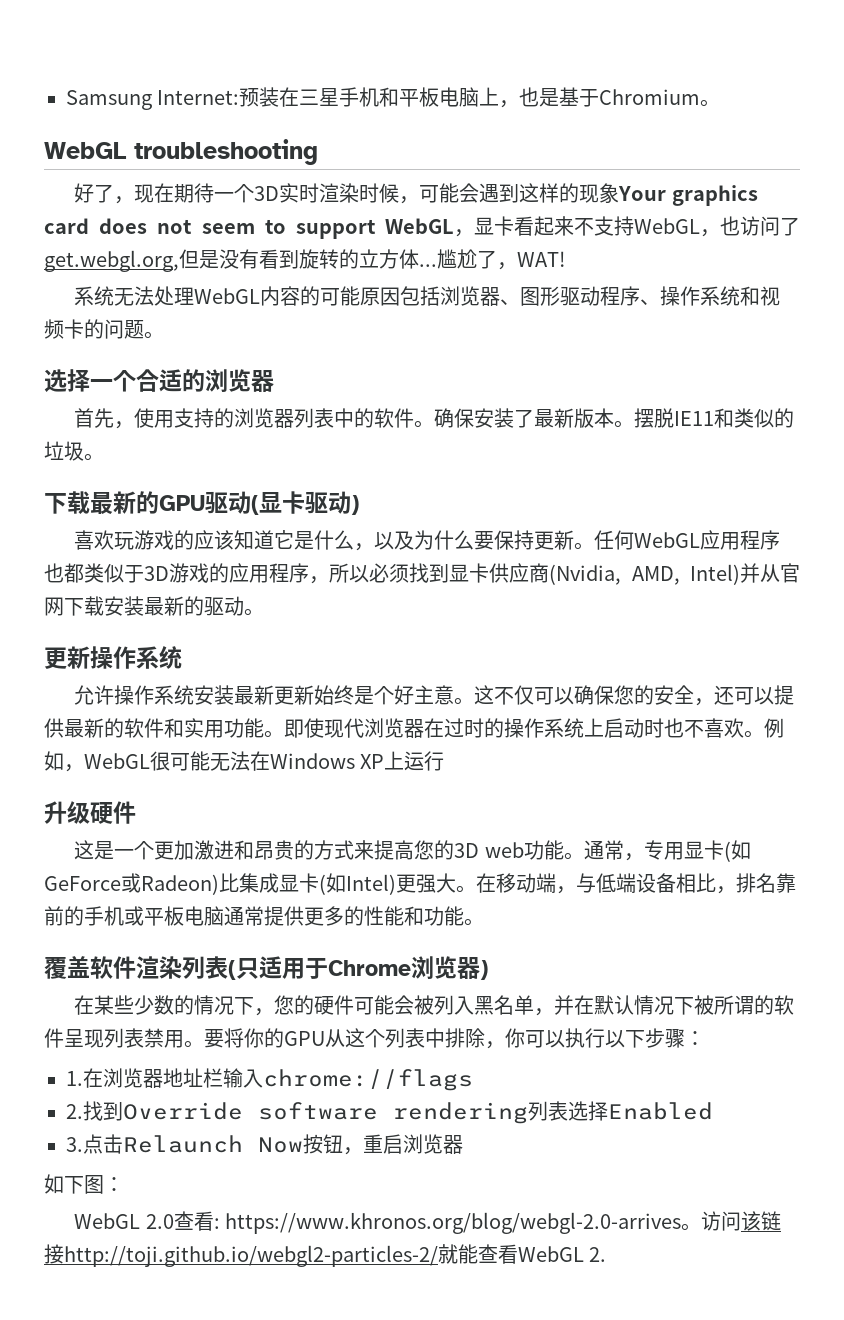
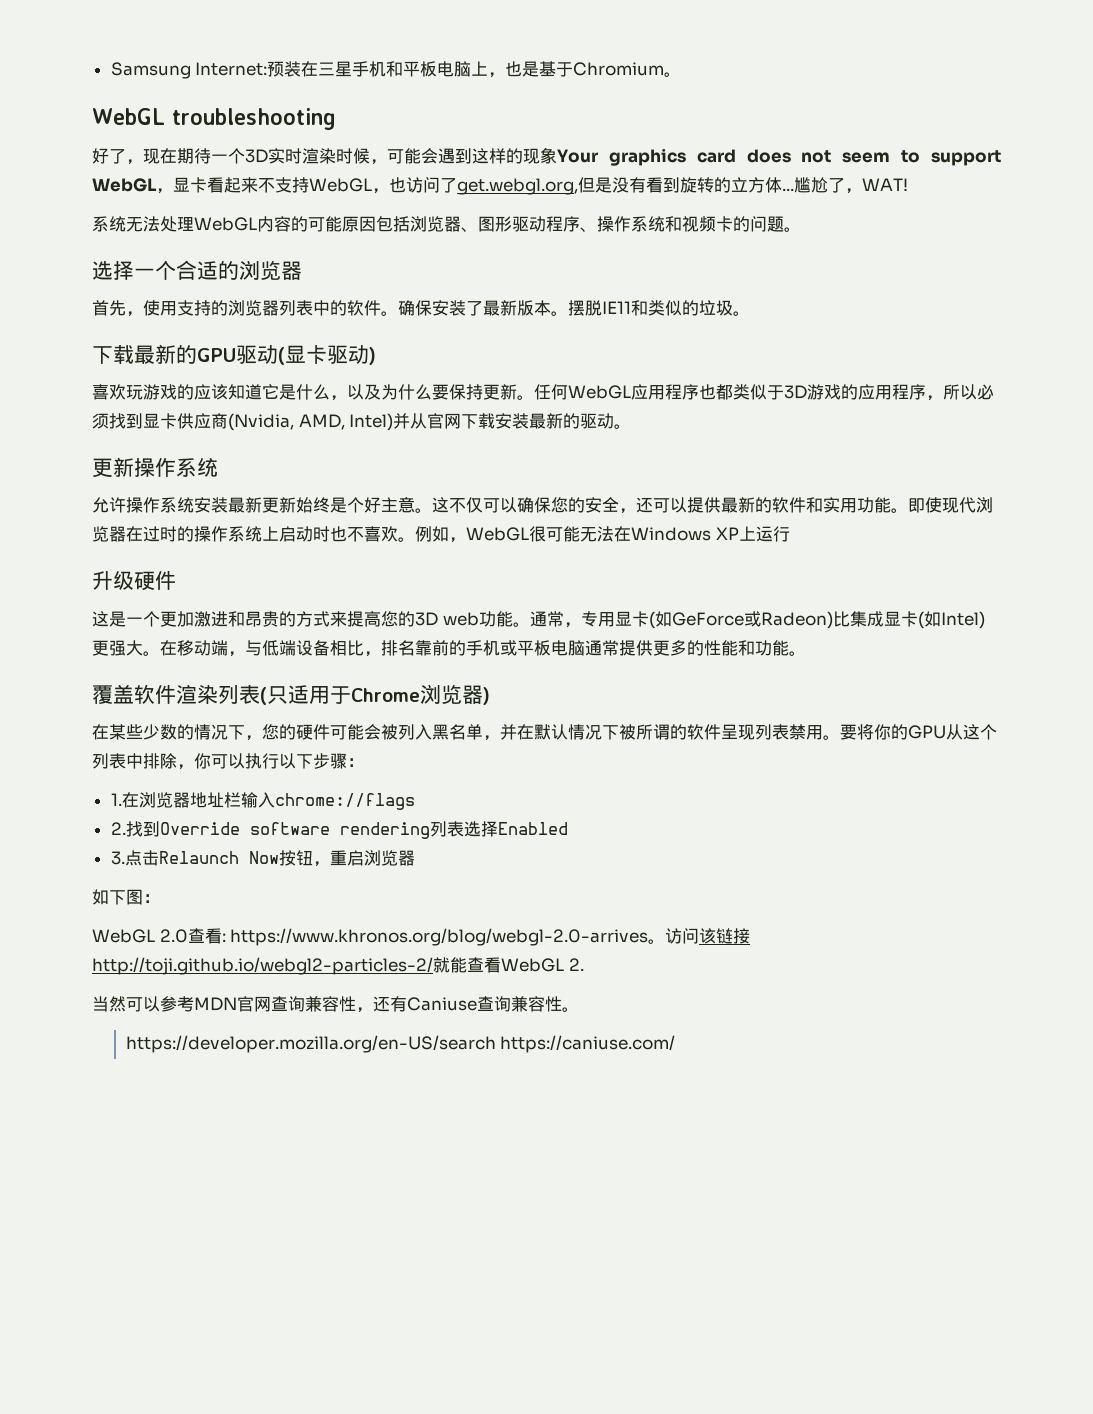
(607, 1254) none -> [92,996,579,1013] [125,1035,676,1053] // 当然可以参考MDN官网查询兼容性，还有Caniuse查询兼容性。 // https://developer.mozilla.org/en-US/search https://caniuse.com/

